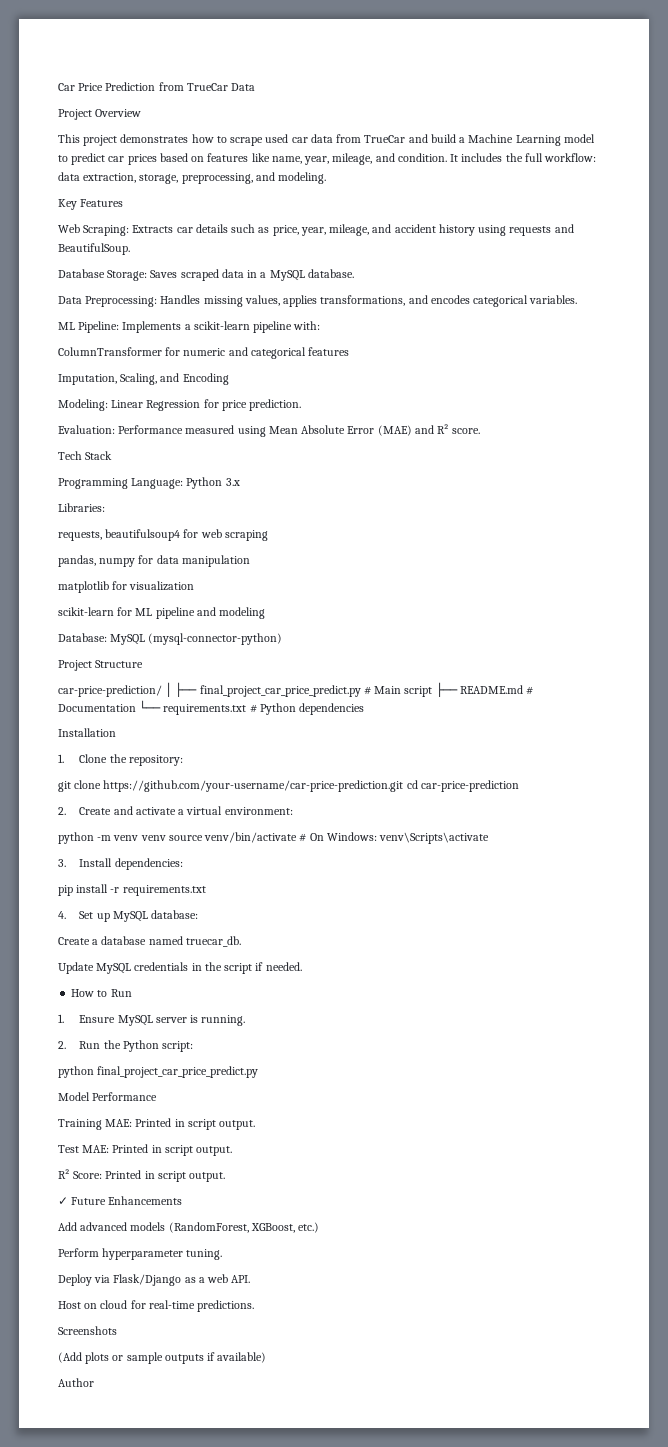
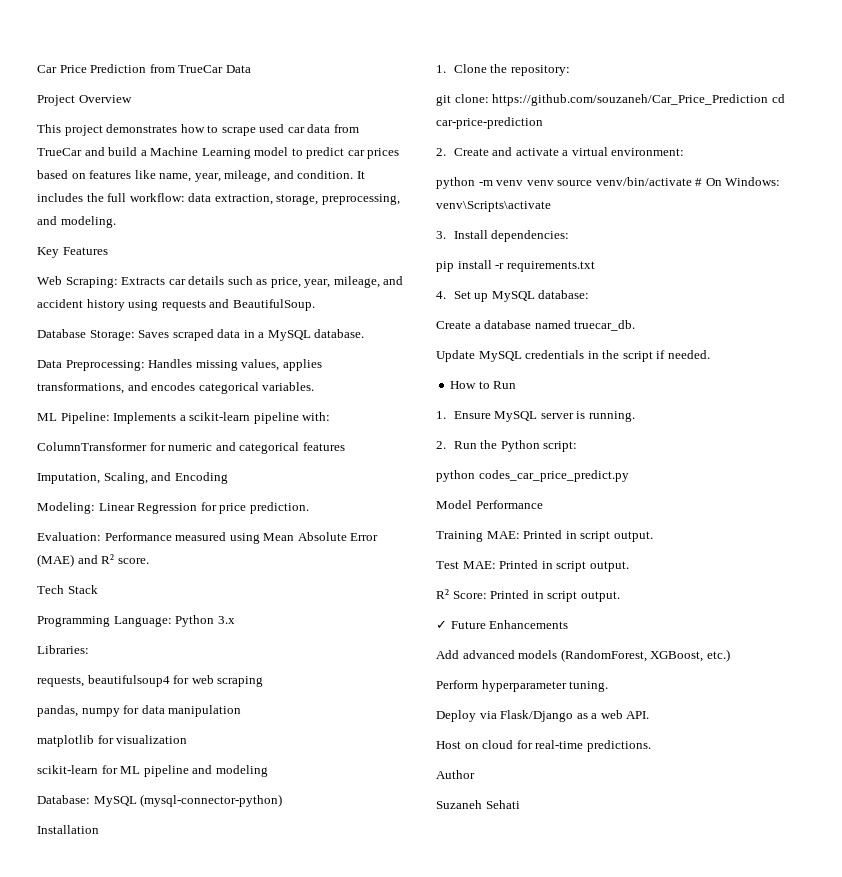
[58,660,144,671] [58,682,534,697] [58,700,365,715] // Project Structure // car-price-prediction/ │ ├── final_project_car_price_predict.py # Main script ├── README.md # Documentation └── requirements.txt # Python dependencies -> (283, 800) none
[74,780,404,792] clone https://github.com/your-username/car-price-prediction.git -> [454,94,769,106] clone: https://github.com/souzaneh/Car_Price_Prediction
[97,1066,259,1078] final_project_car_price_predict.py -> [478,470,629,482] codes_car_price_predict.py
[58,1326,117,1335] [58,1352,267,1364] [58,1378,94,1387] Screenshots // (Add plots or sample outputs if available) // Author -> [436,770,475,779] [436,800,520,809] Author // Suzaneh Sehati

